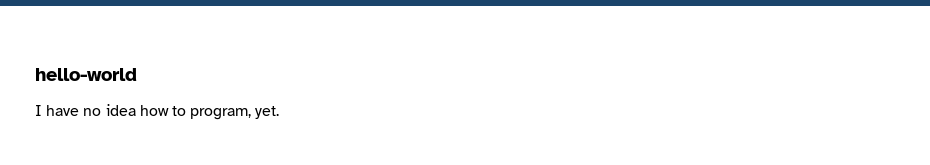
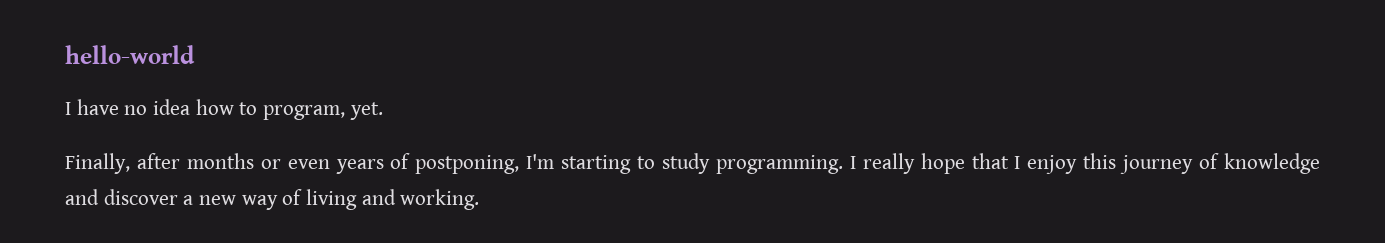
(280, 112) none -> [65,153,1320,174] [65,189,480,210] // Finally, after months or even years of postponing, I'm starting to study programming. I really hope that I enjoy this journey of knowledge and discover a new way of living and working.

